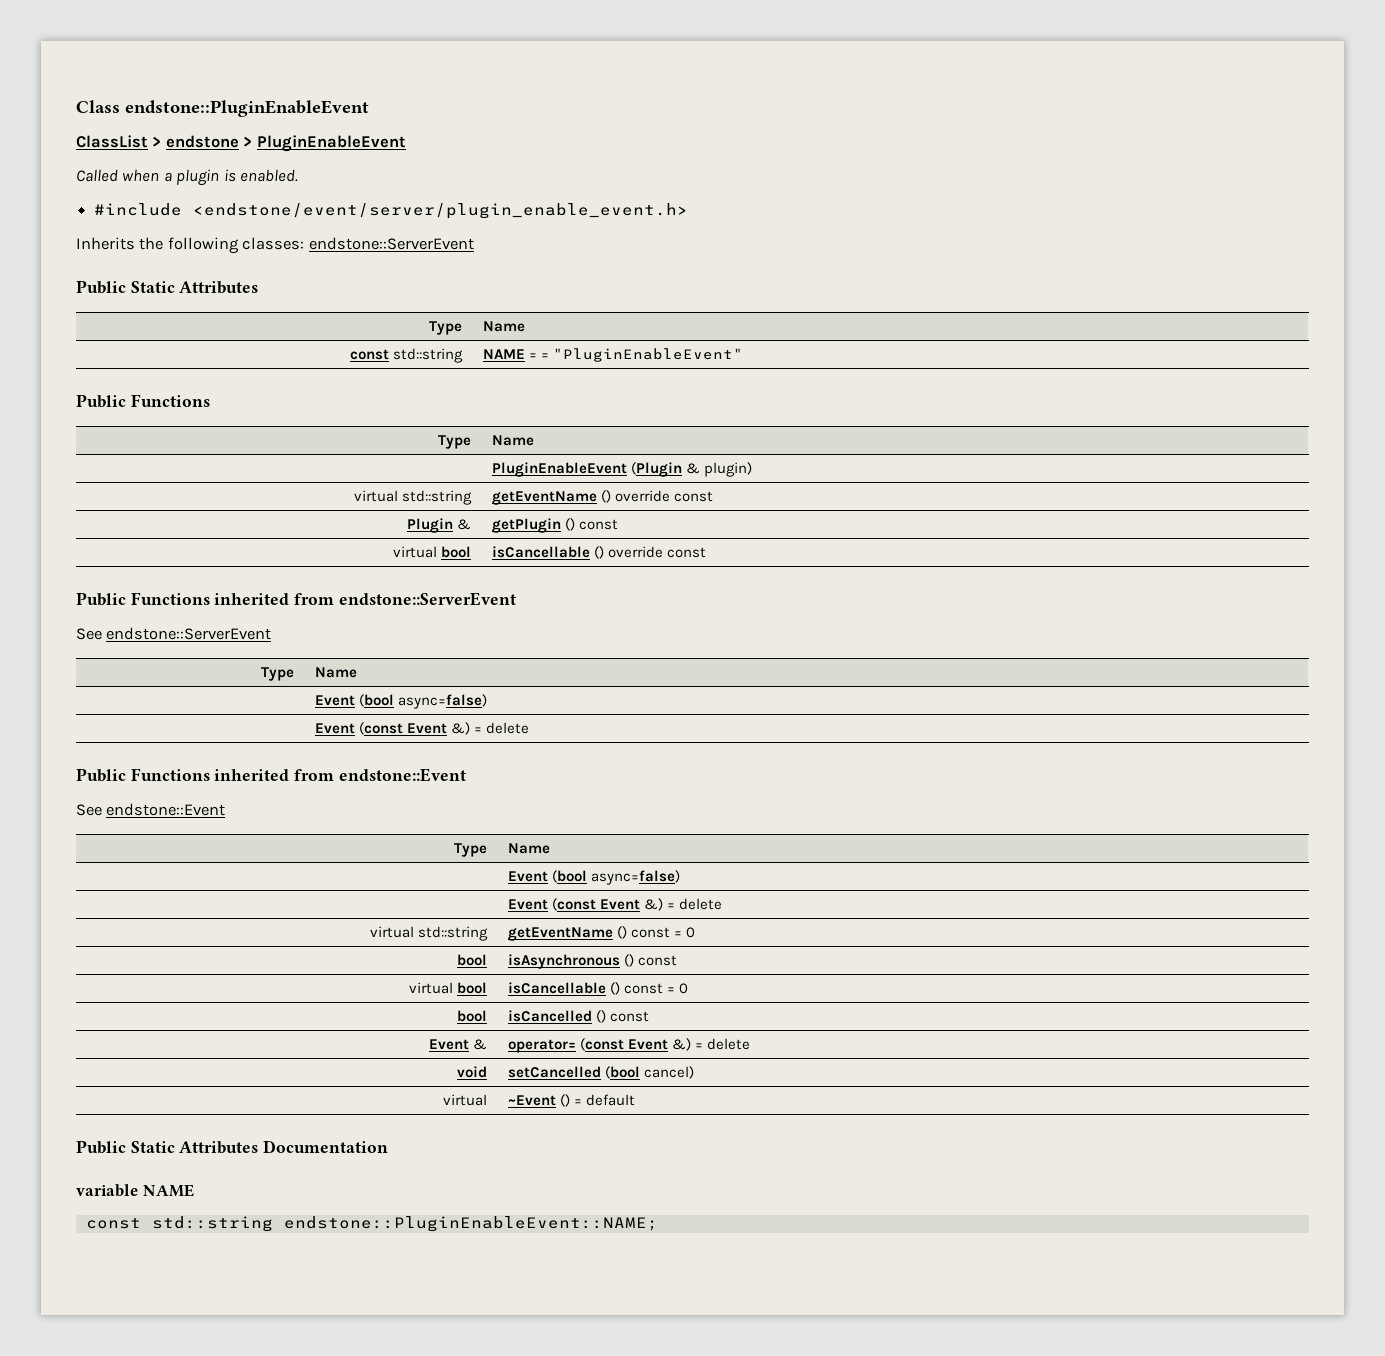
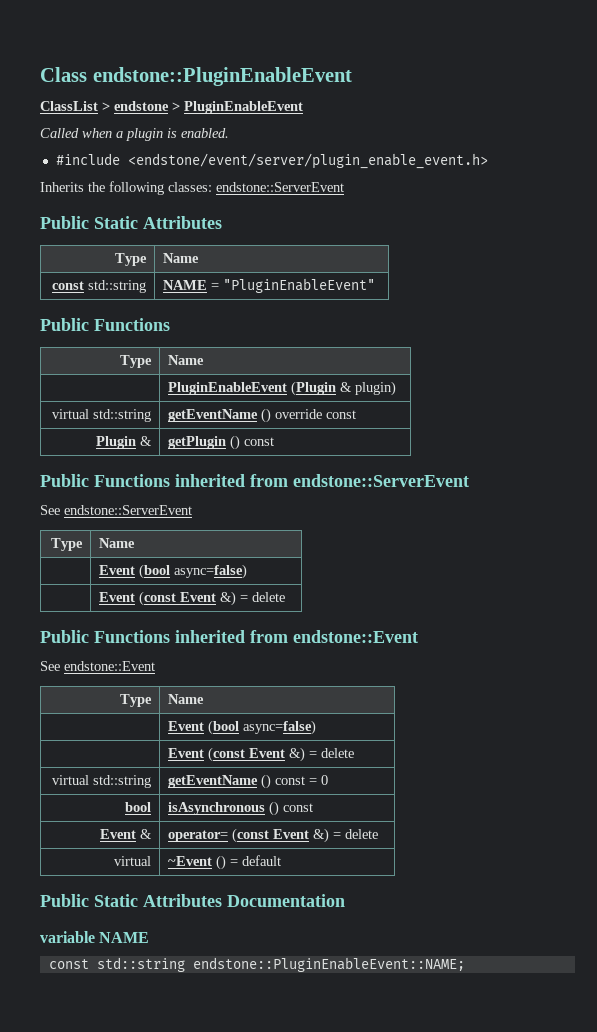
[540,353,549,359] = -> (220, 286) none
[393,546,472,558] [491,546,706,559] // virtual bool | isCancellable () override const -> (275, 441) none
[409,982,488,994] [507,982,688,995] [457,1010,488,1022] [507,1010,649,1023] // virtual bool | isCancellable () const = 0 // bool | isCancelled () const -> (314, 807) none
[457,1066,488,1078] [507,1066,694,1079] // void | setCancelled (bool cancel) -> (379, 834) none

